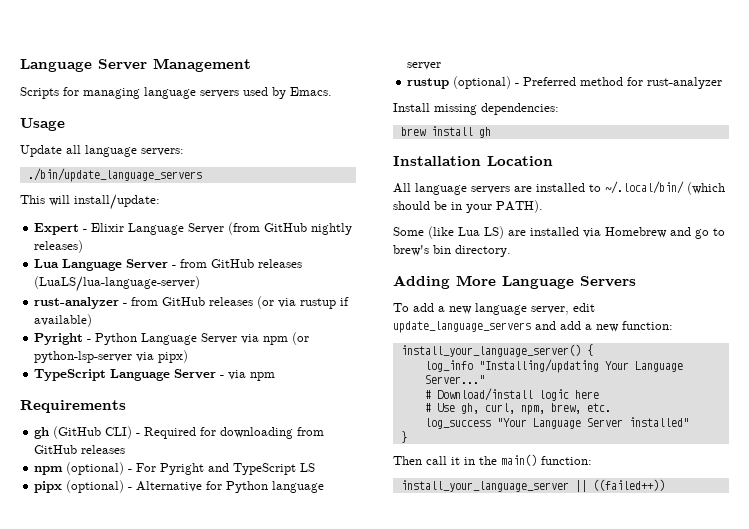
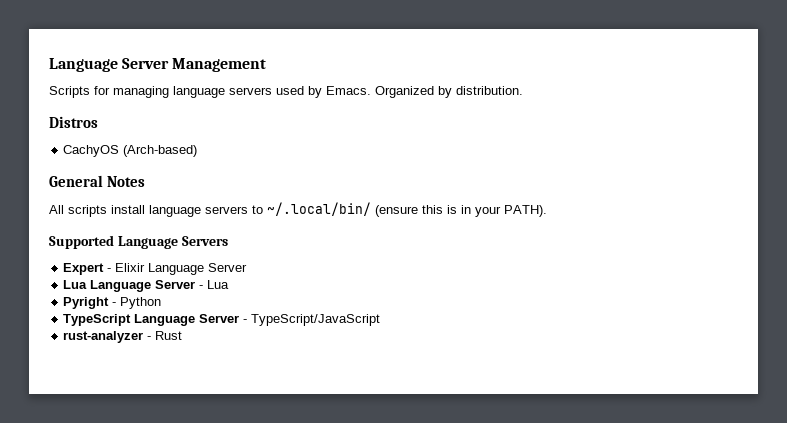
[20,118,65,131] [20,145,184,157] [27,168,202,182] [20,194,160,210] // Usage // Update all language servers: // ./bin/update_language_servers // This will install/update: -> [375,86,523,98] [49,116,98,128] [63,145,198,157] [49,175,145,187] [49,202,547,217] [49,235,228,249] Organized by distribution. // Distros // CachyOS (Arch-based) // General Notes // All scripts install language servers to ~/.local/bin/ (ensure this is in your PATH). // Supported Language Servers
[228,222,353,235] [34,240,84,253] (from GitHub nightly releases) -> (248, 267) none
[180,259,303,268] [34,276,201,292] [34,296,350,309] [34,314,93,327] [34,332,310,345] [34,350,189,363] [34,369,276,381] [20,400,126,413] [34,426,325,439] [34,445,126,454] [34,462,316,475] [34,480,325,493] [407,62,442,70] [407,76,723,89] [393,103,559,115] [400,126,491,138] [393,156,553,166] [393,181,725,195] [393,200,543,213] [393,226,725,239] [393,245,511,257] [393,275,636,289] [393,303,595,315] [393,321,673,333] [400,344,593,357] [424,359,683,373] [424,375,485,384] [424,388,599,401] [424,403,611,415] [424,417,689,429] [400,431,407,443] [393,454,592,466] [400,479,665,492] from GitHub releases (LuaLS/lua-language-server) // rust-analyzer - from GitHub releases (or via rustup if available) // Pyright - Python Language Server via npm (or python-lsp-server via pipx) // TypeScript Language Server - via npm // Requirements // gh (GitHub CLI) - Required for downloading from GitHub releases // npm (optional) - For Pyright and TypeScript LS // pipx (optional) - Alternative for Python language server // rustup (optional) - Preferred method for rust-analyzer // Install missing dependencies: // brew install gh // Installation Location // All language servers are installed to ~/.local/bin/ (which should be in your PATH). // Some (like Lua LS) are installed via Homebrew and go to brew's bin directory. // Adding More Language Servers // To add a new language server, edit update_language_servers and add a new function: // install_your_language_server() { // log_info "Installing/updating Your Language Server..." // # Download/install logic here // # Use gh, curl, npm, brew, etc. // log_success "Your Language Server installed" // } // Then call it in the main() function: // install_your_language_server || ((failed++)) -> [207,280,230,289] [63,297,162,309] [63,314,381,326] [63,331,183,343] Lua // Pyright - Python // TypeScript Language Server - TypeScript/JavaScript // rust-analyzer - Rust

